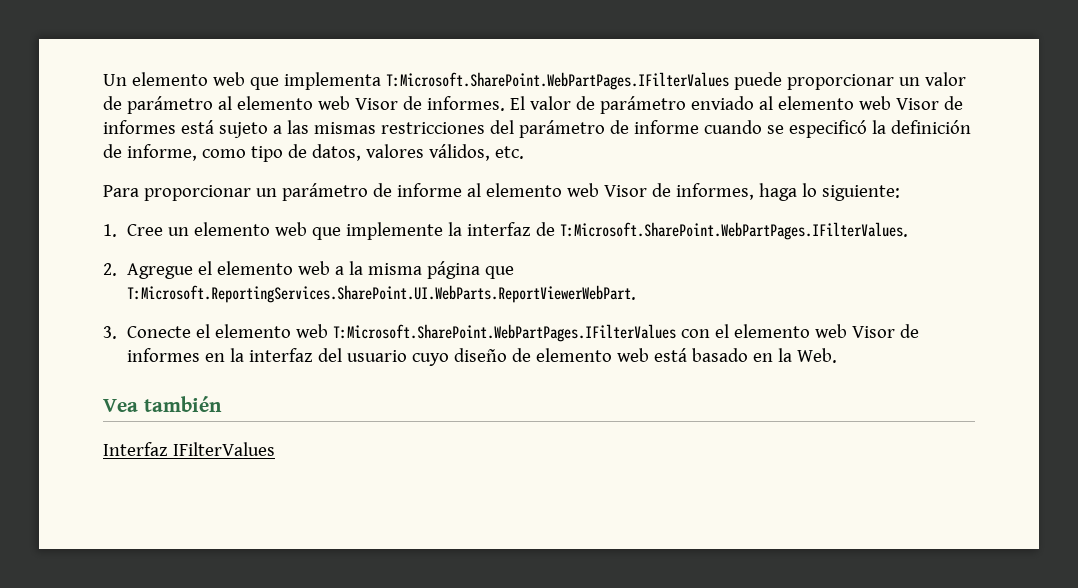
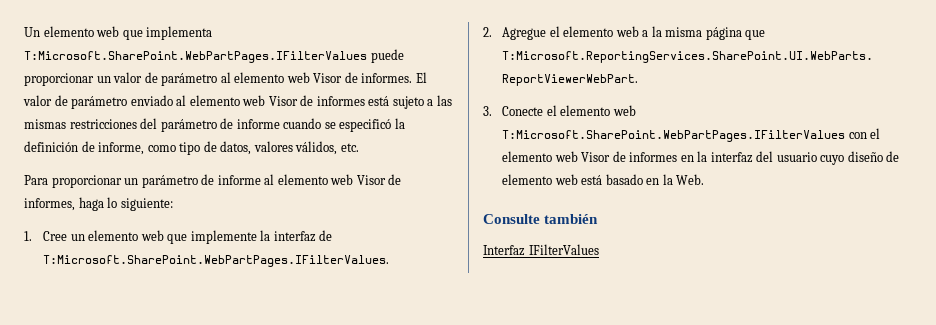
[103,399,138,412] Vea -> [483,214,540,224] Consulte

